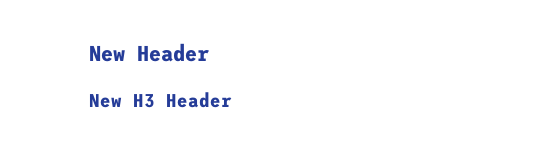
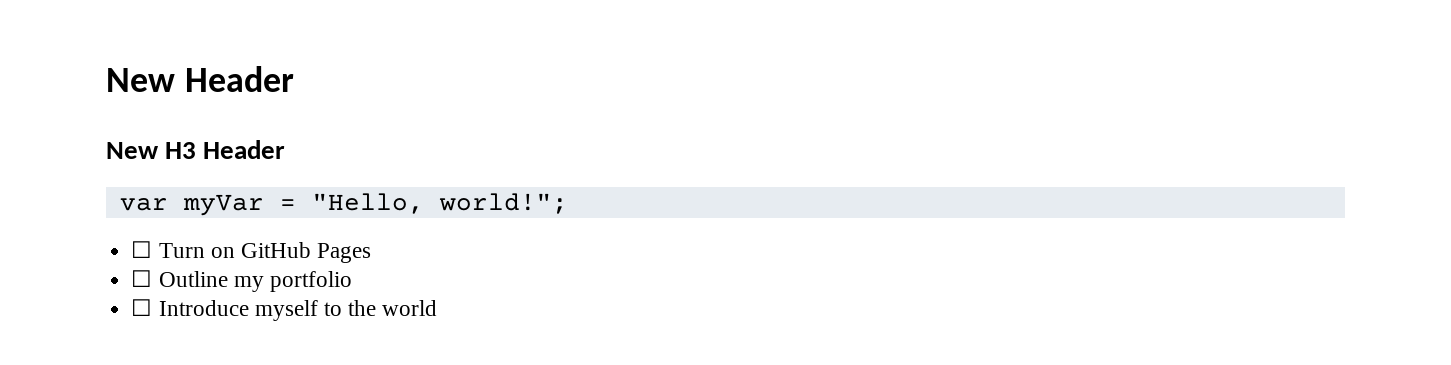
(232, 100) none -> [119,193,568,216] [131,241,372,263] [131,270,352,292] [131,299,438,321] // var myVar = "Hello, world!"; // ☐ Turn on GitHub Pages // ☐ Outline my portfolio // ☐ Introduce myself to the world

